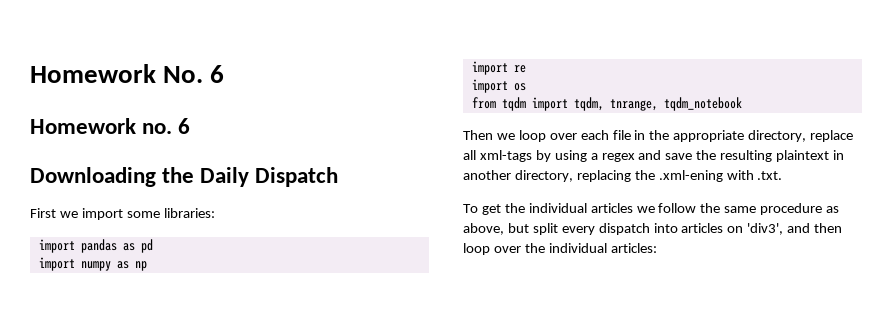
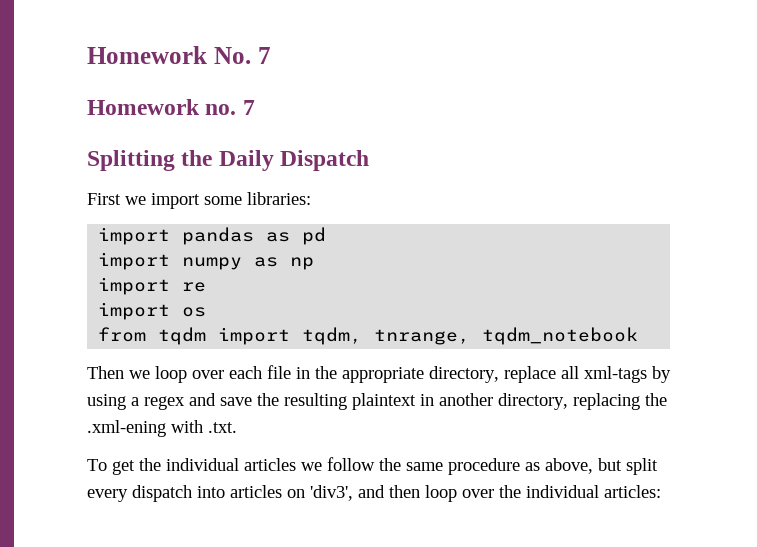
[210,65,225,83] 6 -> [257,47,271,64] 7
[178,118,191,134] [30,167,156,187] 6 // Downloading -> [242,100,255,115] [87,150,175,171] 7 // Splitting

